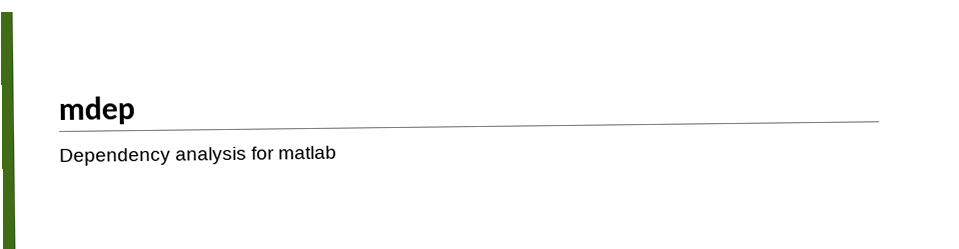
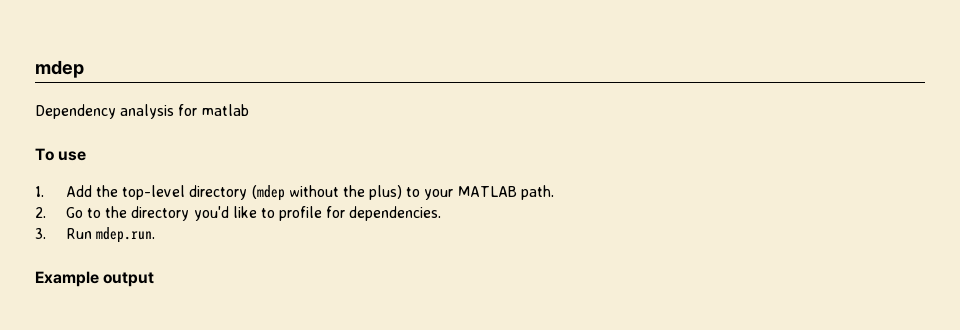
(338, 152) none -> [35,148,87,161] [35,185,554,201] [35,206,442,221] [35,227,155,243] [35,271,155,287] // To use // 1. Add the top-level directory (mdep without the plus) to your MATLAB path. // 2. Go to the directory you'd like to profile for dependencies. // 3. Run mdep.run. // Example output

